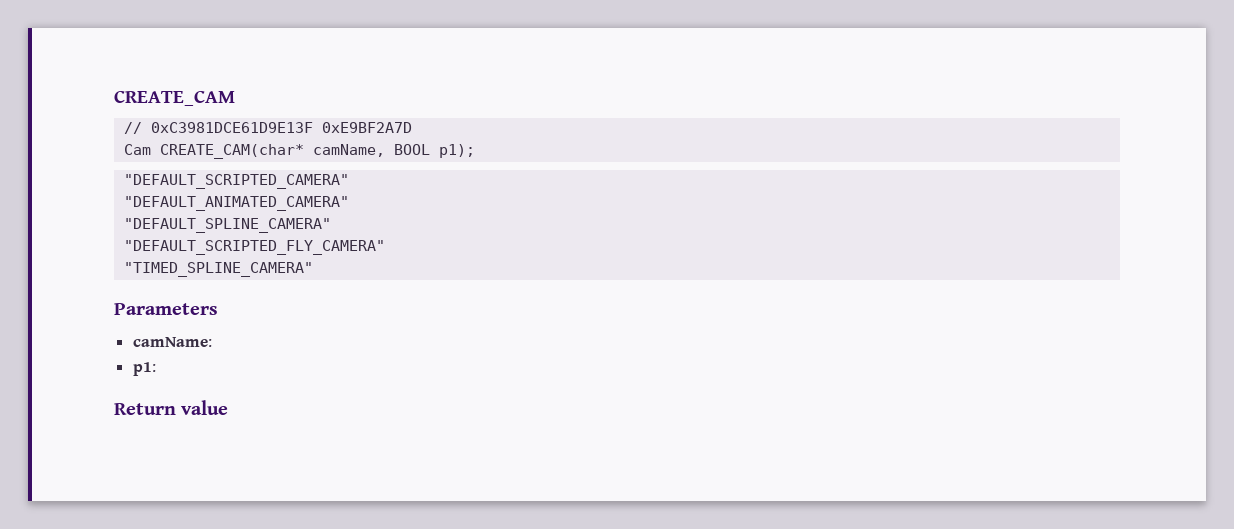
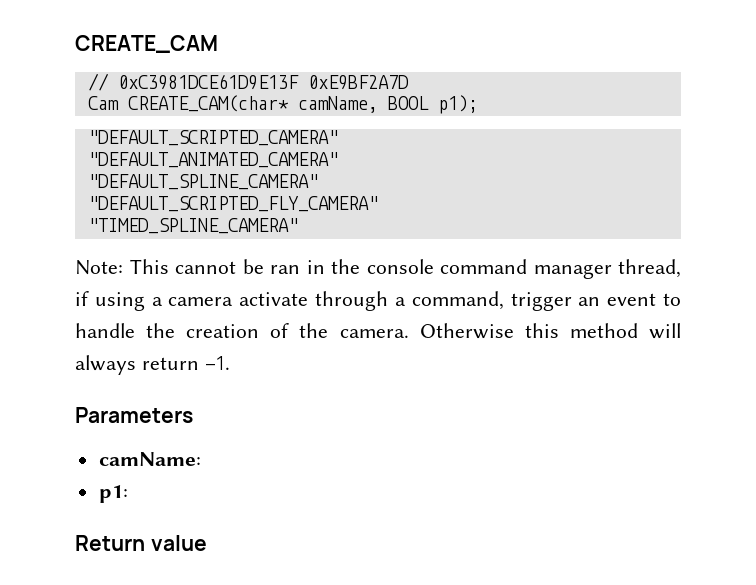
(314, 269) none -> [75,259,681,279] [75,291,681,311] [75,323,681,339] [75,355,230,375] // Note: This cannot be ran in the console command manager thread, if using a camera activate through a command, trigger an event to handle the creation of the camera. Otherwise this method will always return -1.

